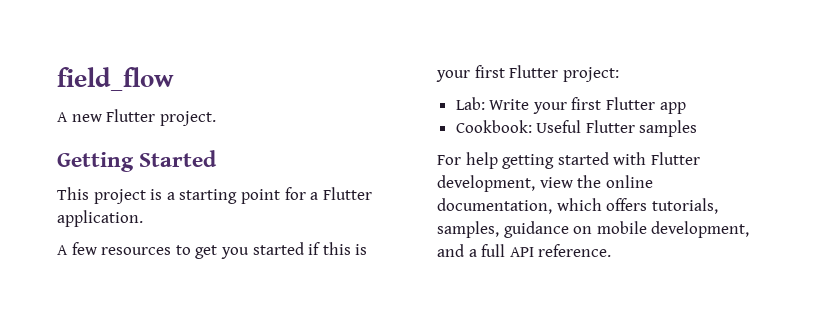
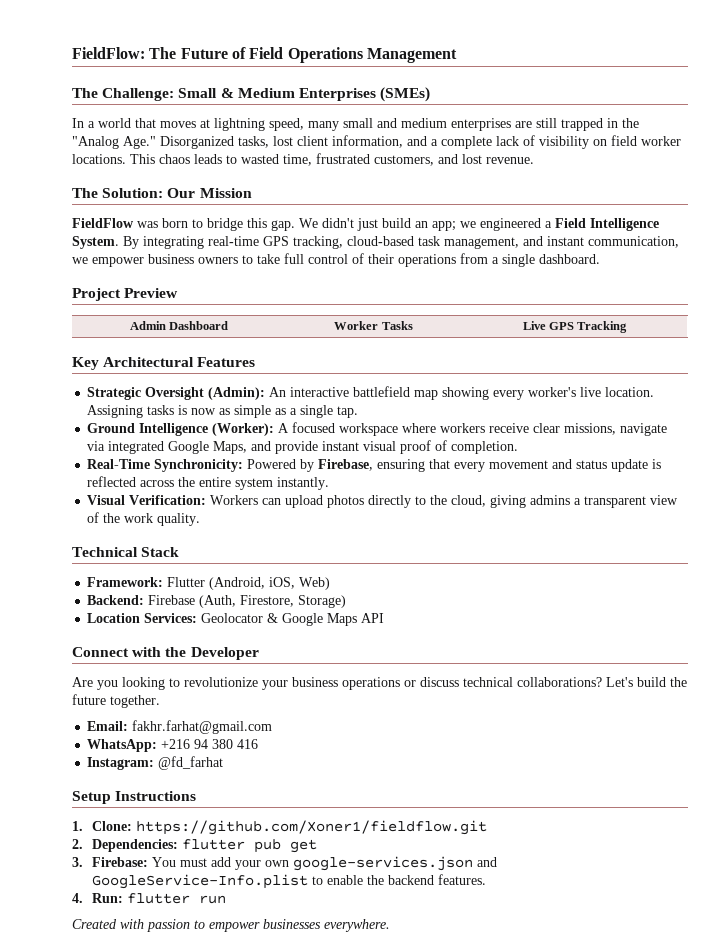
[57,67,174,91] [57,109,216,126] [57,150,218,172] [57,187,372,204] [57,210,143,227] [57,242,368,259] [436,65,619,82] [455,97,686,114] [455,120,698,137] [437,152,700,169] [437,175,653,192] [437,198,718,214] [437,221,750,238] [437,244,612,257] field_flow // A new Flutter project. // Getting Started // This project is a starting point for a Flutter application. // A few resources to get you started if this is your first Flutter project: // Lab: Write your first Flutter app // Cookbook: Useful Flutter samples // For help getting started with Flutter development, view the online documentation, which offers tutorials, samples, guidance on mobile development, and a full API reference. -> [72,47,457,63] [72,87,431,102] [72,118,639,131] [72,135,681,149] [72,153,534,166] [72,188,252,198] [72,218,659,231] [72,236,679,249] [72,253,600,267] [72,288,179,301] [129,321,229,330] [334,321,413,330] [522,321,628,333] [72,357,256,370] [87,386,655,400] [87,405,359,418] [87,422,668,436] [87,440,519,454] [87,459,662,472] [87,476,330,490] [87,495,679,508] [87,512,201,526] [72,547,180,557] [87,577,331,590] [87,595,347,608] [87,613,385,626] [72,647,259,660] [72,677,687,690] [72,694,160,708] [87,720,273,734] [87,739,259,752] [87,756,224,770] [72,791,197,804] [72,820,487,835] [72,839,317,853] [72,856,497,871] [91,874,486,889] [72,893,226,904] [72,919,390,932] FieldFlow: The Future of Field Operations Management // The Challenge: Small & Medium Enterprises (SMEs) // In a world that moves at lightning speed, many small and medium enterprises are still trapped in the "Analog Age." Disorganized tasks, lost client information, and a complete lack of visibility on field worker locations. This chaos leads to wasted time, frustrated customers, and lost revenue. // The Solution: Our Mission // FieldFlow was born to bridge this gap. We didn't just build an app; we engineered a Field Intelligence System. By integrating real-time GPS tracking, cloud-based task management, and instant communication, we empower business owners to take full control of their operations from a single dashboard. // Project Preview // Admin Dashboard | Worker Tasks | Live GPS Tracking // Key Architectural Features // Strategic Oversight (Admin): An interactive battlefield map showing every worker's live location. Assigning tasks is now as simple as a single tap. // Ground Intelligence (Worker): A focused workspace where workers receive clear missions, navigate via integrated Google Maps, and provide instant visual proof of completion. // Real-Time Synchronicity: Powered by Firebase, ensuring that every movement and status update is reflected across the entire system instantly. // Visual Verification: Workers can upload photos directly to the cloud, giving admins a transparent view of the work quality. // Technical Stack // Framework: Flutter (Android, iOS, Web) // Backend: Firebase (Auth, Firestore, Storage) // Location Services: Geolocator & Google Maps API // Connect with the Developer // Are you looking to revolutionize your business operations or discuss technical collaborations? Let's build the future together. // Email: fakhr.farhat@gmail.com // WhatsApp: +216 94 380 416 // Instagram: @fd_farhat // Setup Instructions // 1. Clone: https://github.com/Xoner1/fieldflow.git // 2. Dependencies: flutter pub get // 3. Firebase: You must add your own google-services.json and GoogleService-Info.plist to enable the backend features. // 4. Run: flutter run // Created with passion to empower businesses everywhere.

